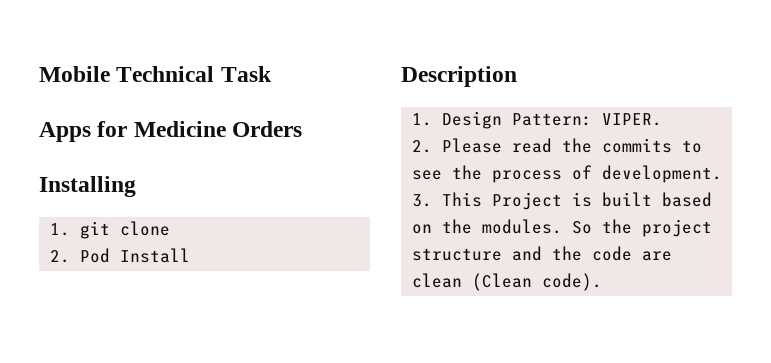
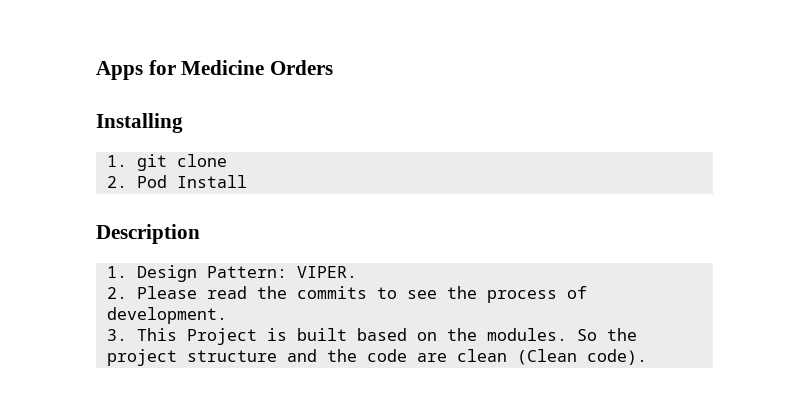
[39,66,272,82] Mobile Technical Task // -> (96, 70) none

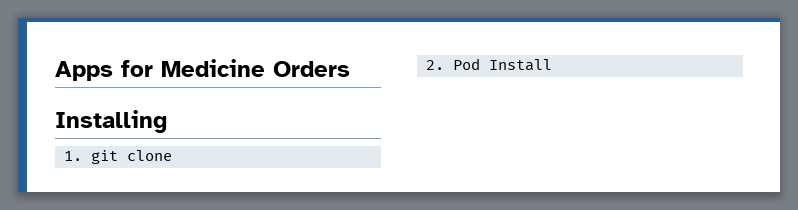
[96,224,200,244] [106,265,357,282] [106,286,587,303] [106,307,227,324] [106,328,637,345] [106,349,647,366] // Description // 1. Design Pattern: VIPER. // 2. Please read the commits to see the process of development. // 3. This Project is built based on the modules. So the project structure and the code are clean (Clean code). -> (553, 65) none

